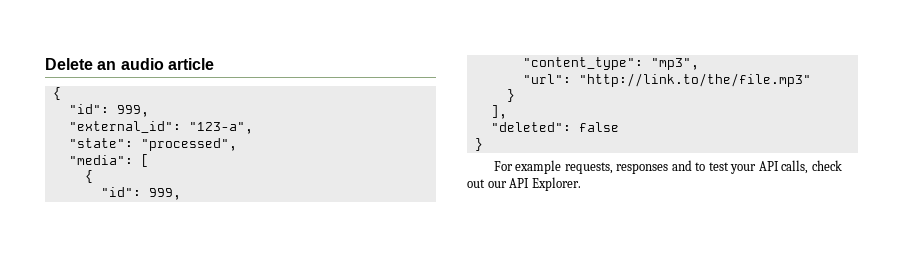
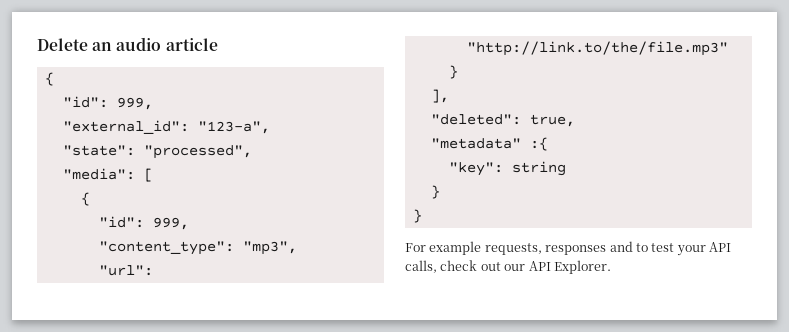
[578,122,619,132] false -> [529,114,575,127] [430,137,548,151] [448,161,566,176] [430,185,440,199] true, // "metadata" :{ // "key": string // }

